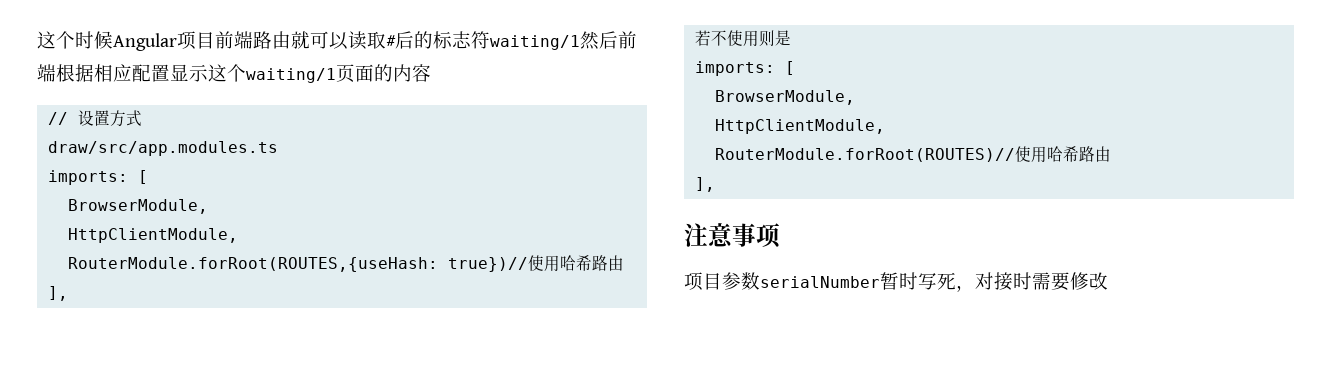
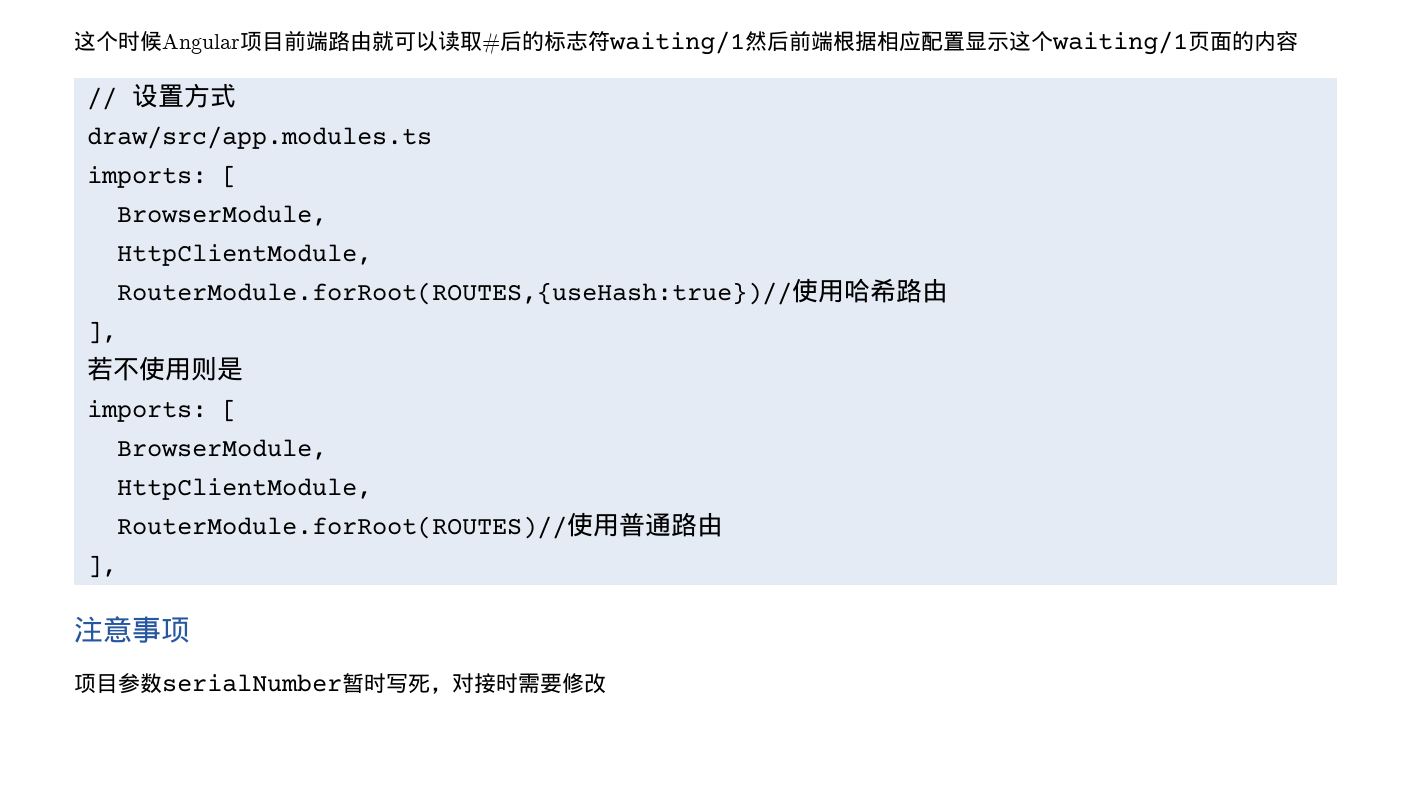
[68,257,529,272] RouterModule.forRoot(ROUTES,{useHash: true})// -> [116,282,792,305] RouterModule.forRoot(ROUTES,{useHash:true})//
[1047,146,1080,162] 哈希 -> [618,512,671,537] 普通

